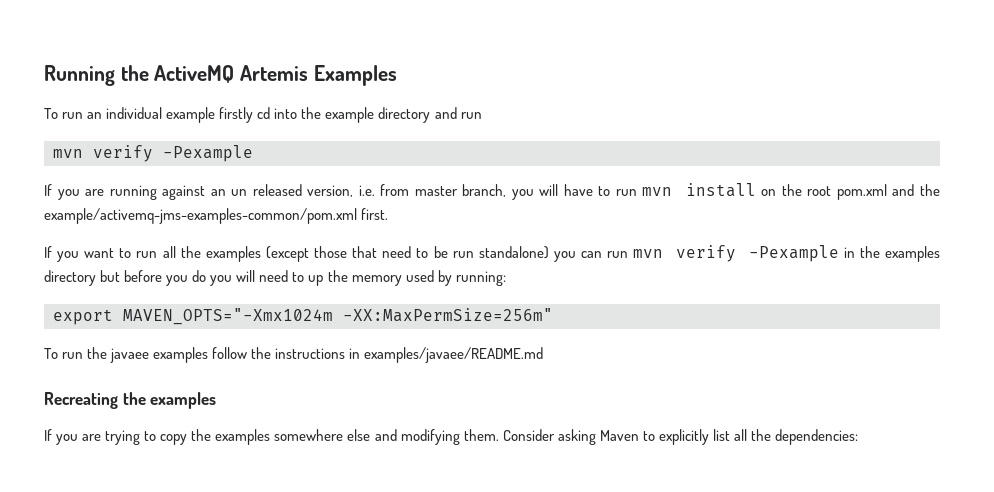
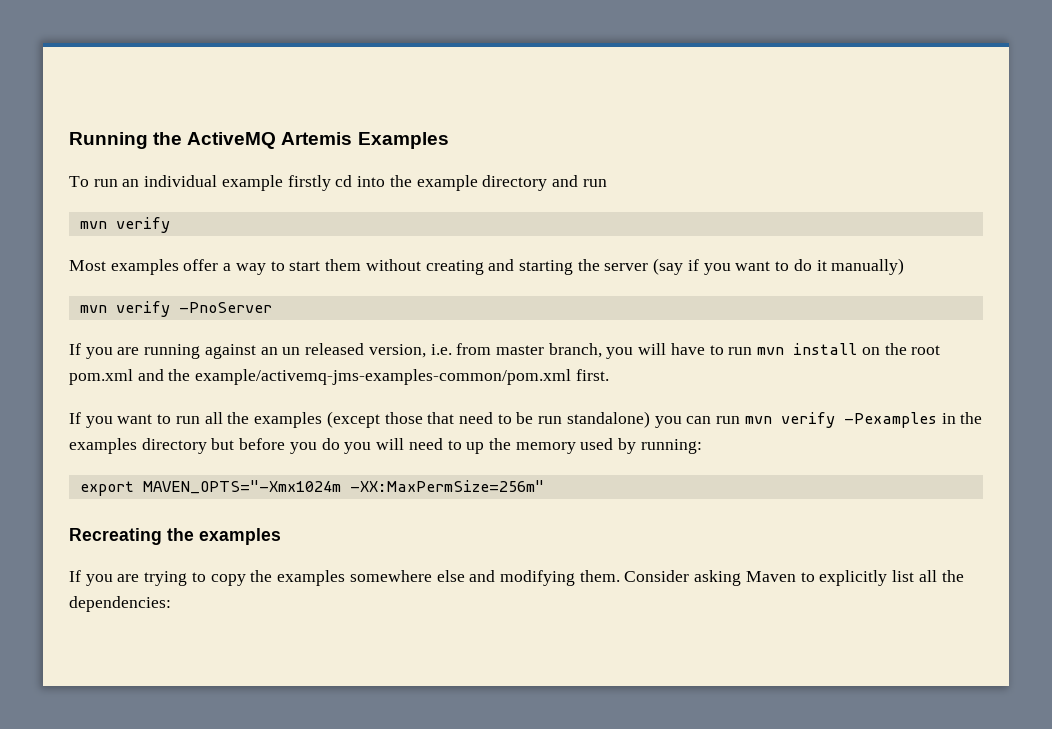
[163,145,253,162] -Pexample -> [69,258,905,275] [79,301,272,317] // Most examples offer a way to start them without creating and starting the server (say if you want to do it manually) // mvn verify -PnoServer
[748,245,839,262] -Pexample -> [843,412,937,428] -Pexamples
[44,347,544,363] // To run the javaee examples follow the instructions in examples/javaee/README.md -> (544, 486) none

